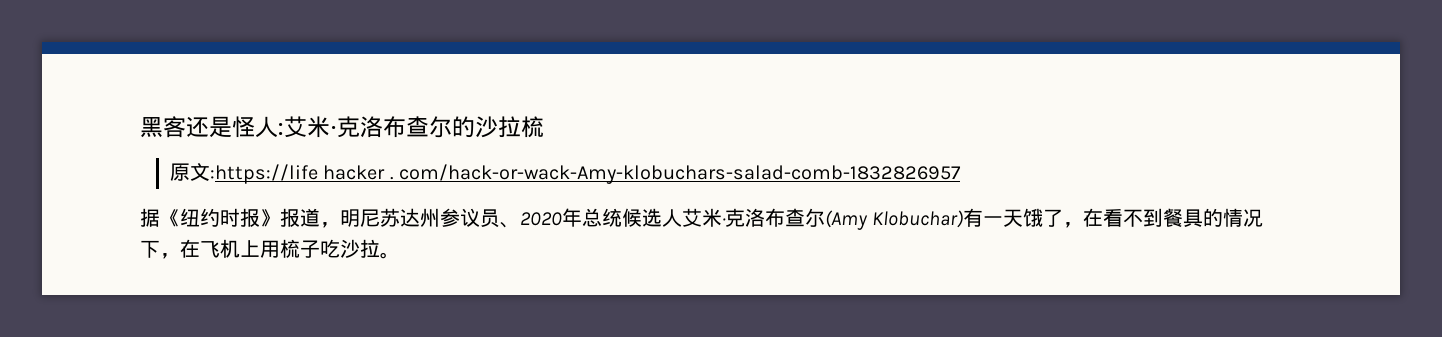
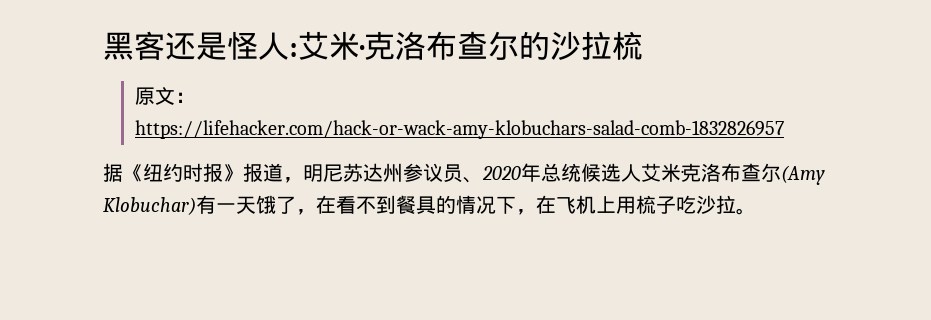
[209,164,962,184] :https://life hacker . com/hack-or-wack-Amy-klobuchars-salad-comb-1832826957 -> [175,92,196,103] [135,120,785,139] ：https://lifehacker.com/hack-or-wack-amy-klobuchars-salad-comb-1832826957

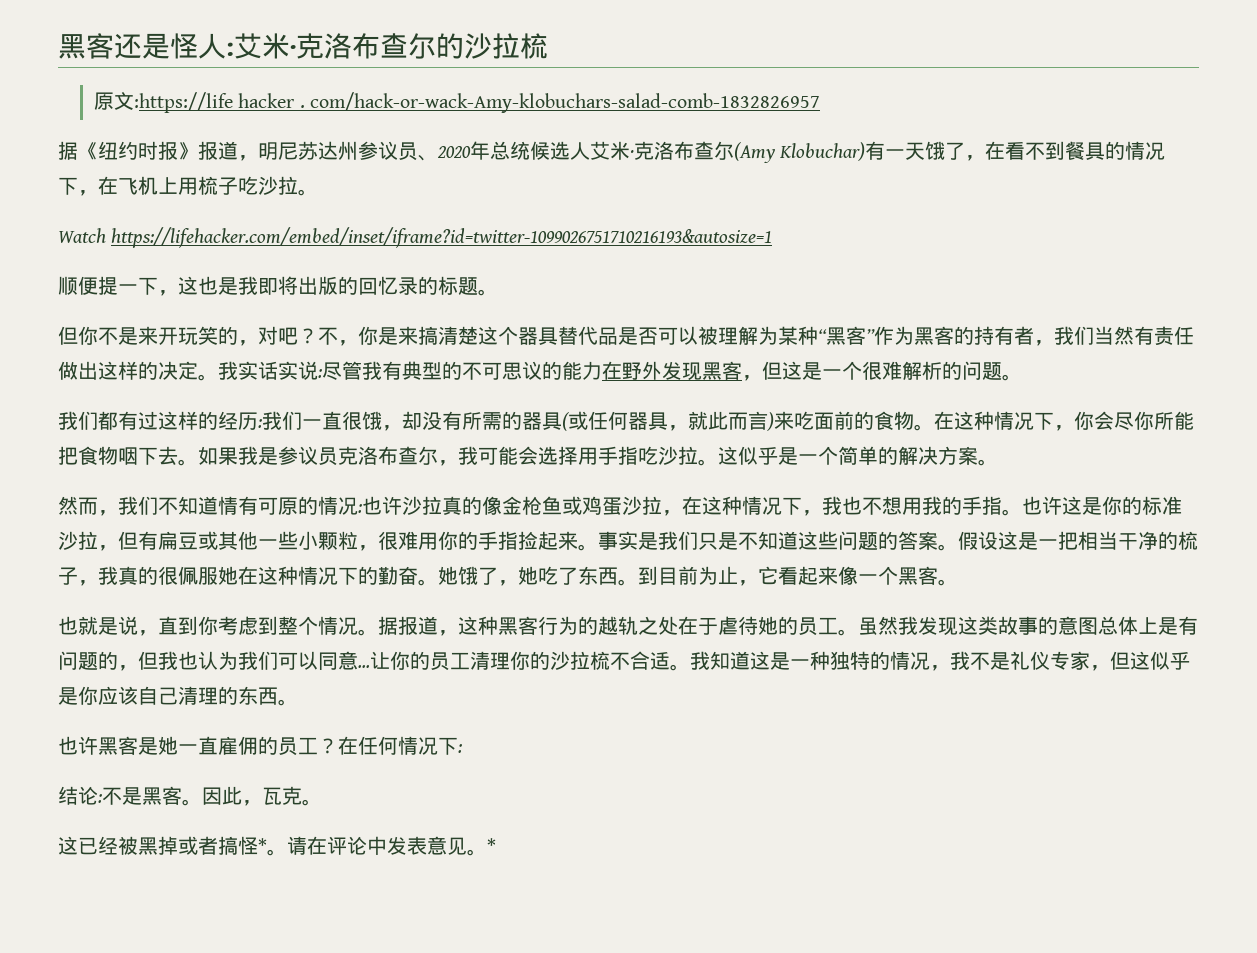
[175,92,196,103] [135,120,785,139] ：https://lifehacker.com/hack-or-wack-amy-klobuchars-salad-comb-1832826957 -> [133,92,820,113] :https://life hacker . com/hack-or-wack-Amy-klobuchars-salad-comb-1832826957
(756, 211) none -> [58,227,773,248] [58,276,498,296] [58,326,1194,346] [58,361,1022,381] [58,411,1194,431] [58,446,998,466] [58,496,1182,516] [58,531,1198,551] [58,566,958,586] [58,616,1198,636] [58,651,1190,671] [58,686,298,706] [58,736,462,756] [58,786,322,806] [58,836,496,856] // Watch https://lifehacker.com/embed/inset/iframe?id=twitter-1099026751710216193&autosize=1 // 顺便提一下，这也是我即将出版的回忆录的标题。 // 但你不是来开玩笑的，对吧？不，你是来搞清楚这个器具替代品是否可以被理解为某种“黑客”作为黑客的持有者，我们当然有责任做出这样的决定。我实话实说:尽管我有典型的不可思议的能力在野外发现黑客，但这是一个很难解析的问题。 // 我们都有过这样的经历:我们一直很饿，却没有所需的器具(或任何器具，就此而言)来吃面前的食物。在这种情况下，你会尽你所能把食物咽下去。如果我是参议员克洛布查尔，我可能会选择用手指吃沙拉。这似乎是一个简单的解决方案。 // 然而，我们不知道情有可原的情况:也许沙拉真的像金枪鱼或鸡蛋沙拉，在这种情况下，我也不想用我的手指。也许这是你的标准沙拉，但有扁豆或其他一些小颗粒，很难用你的手指捡起来。事实是我们只是不知道这些问题的答案。假设这是一把相当干净的梳子，我真的很佩服她在这种情况下的勤奋。她饿了，她吃了东西。到目前为止，它看起来像一个黑客。 // 也就是说，直到你考虑到整个情况。据报道，这种黑客行为的越轨之处在于虐待她的员工。虽然我发现这类故事的意图总体上是有问题的，但我也认为我们可以同意...让你的员工清理你的沙拉梳不合适。我知道这是一种独特的情况，我不是礼仪专家，但这似乎是你应该自己清理的东西。 // 也许黑客是她一直雇佣的员工？在任何情况下: // 结论:不是黑客。因此，瓦克。 // 这已经被黑掉或者搞怪*。请在评论中发表意见。*

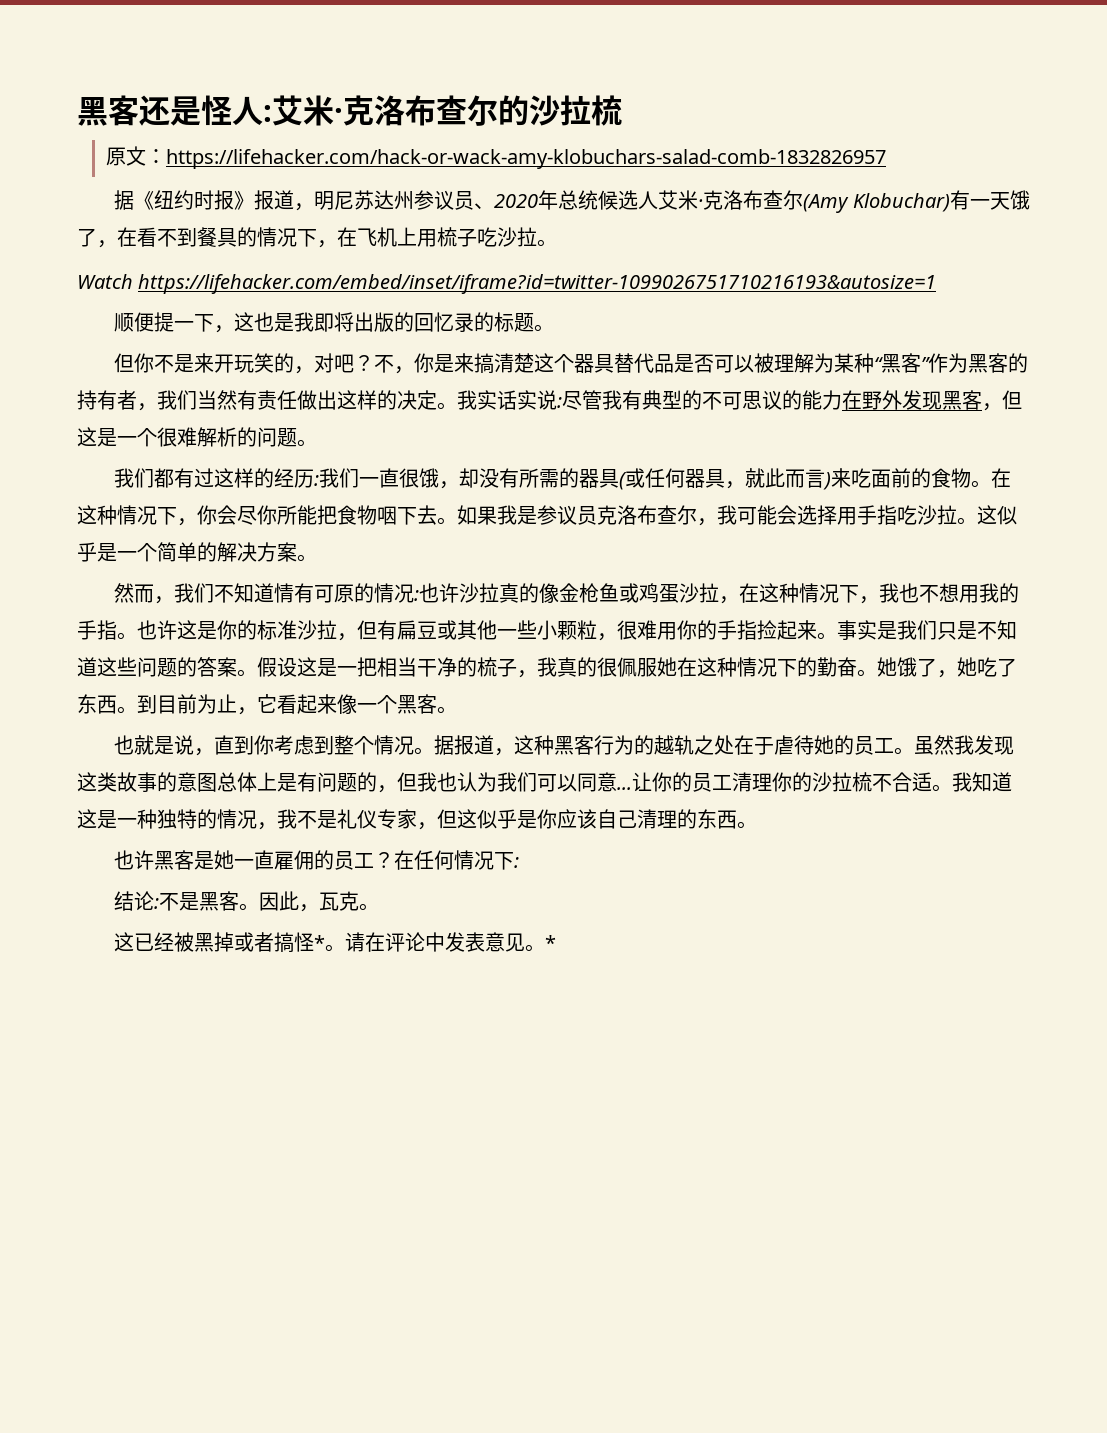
[133,92,820,113] :https://life hacker . com/hack-or-wack-Amy-klobuchars-salad-comb-1832826957 -> [146,149,887,169] ：https://lifehacker.com/hack-or-wack-amy-klobuchars-salad-comb-1832826957

